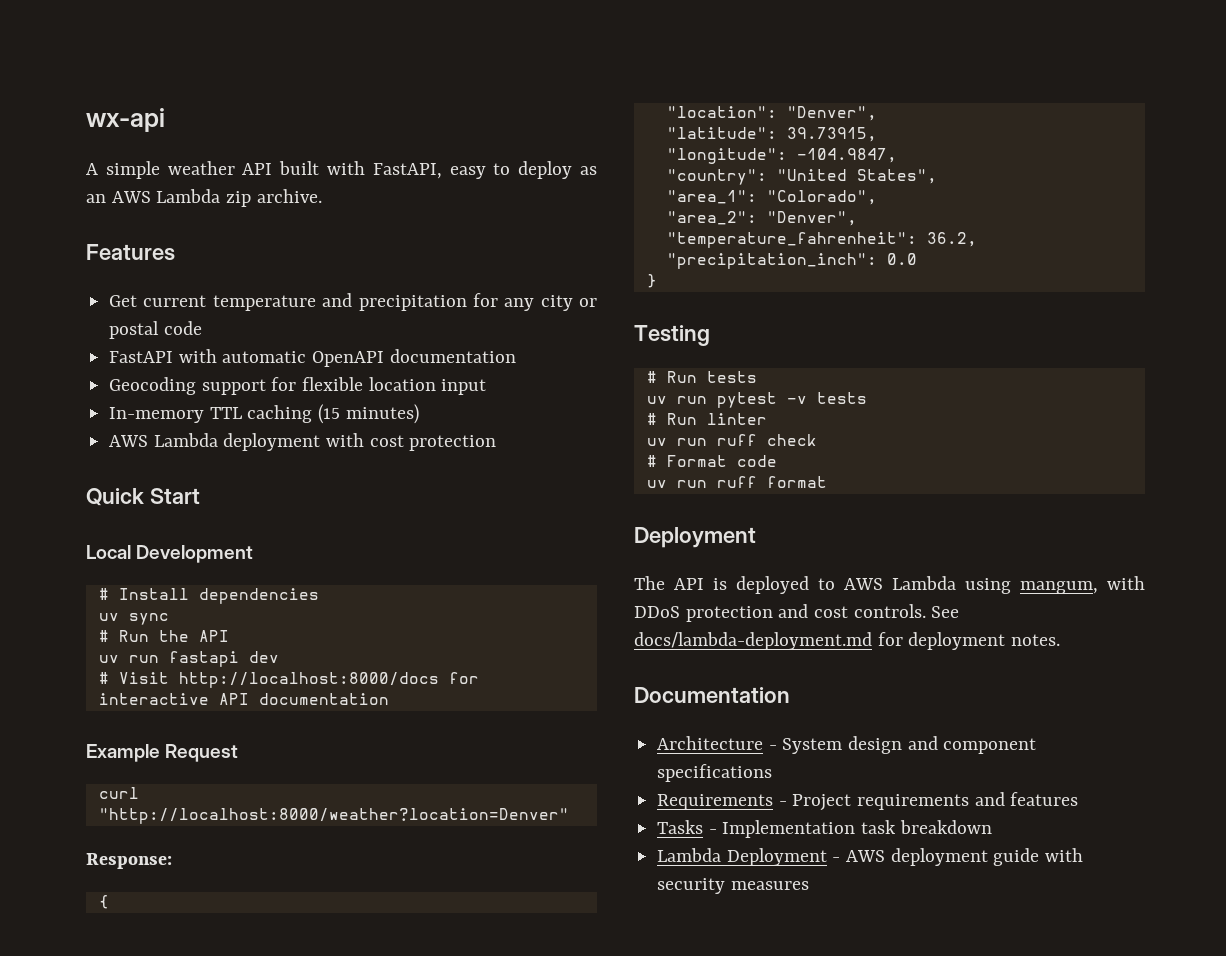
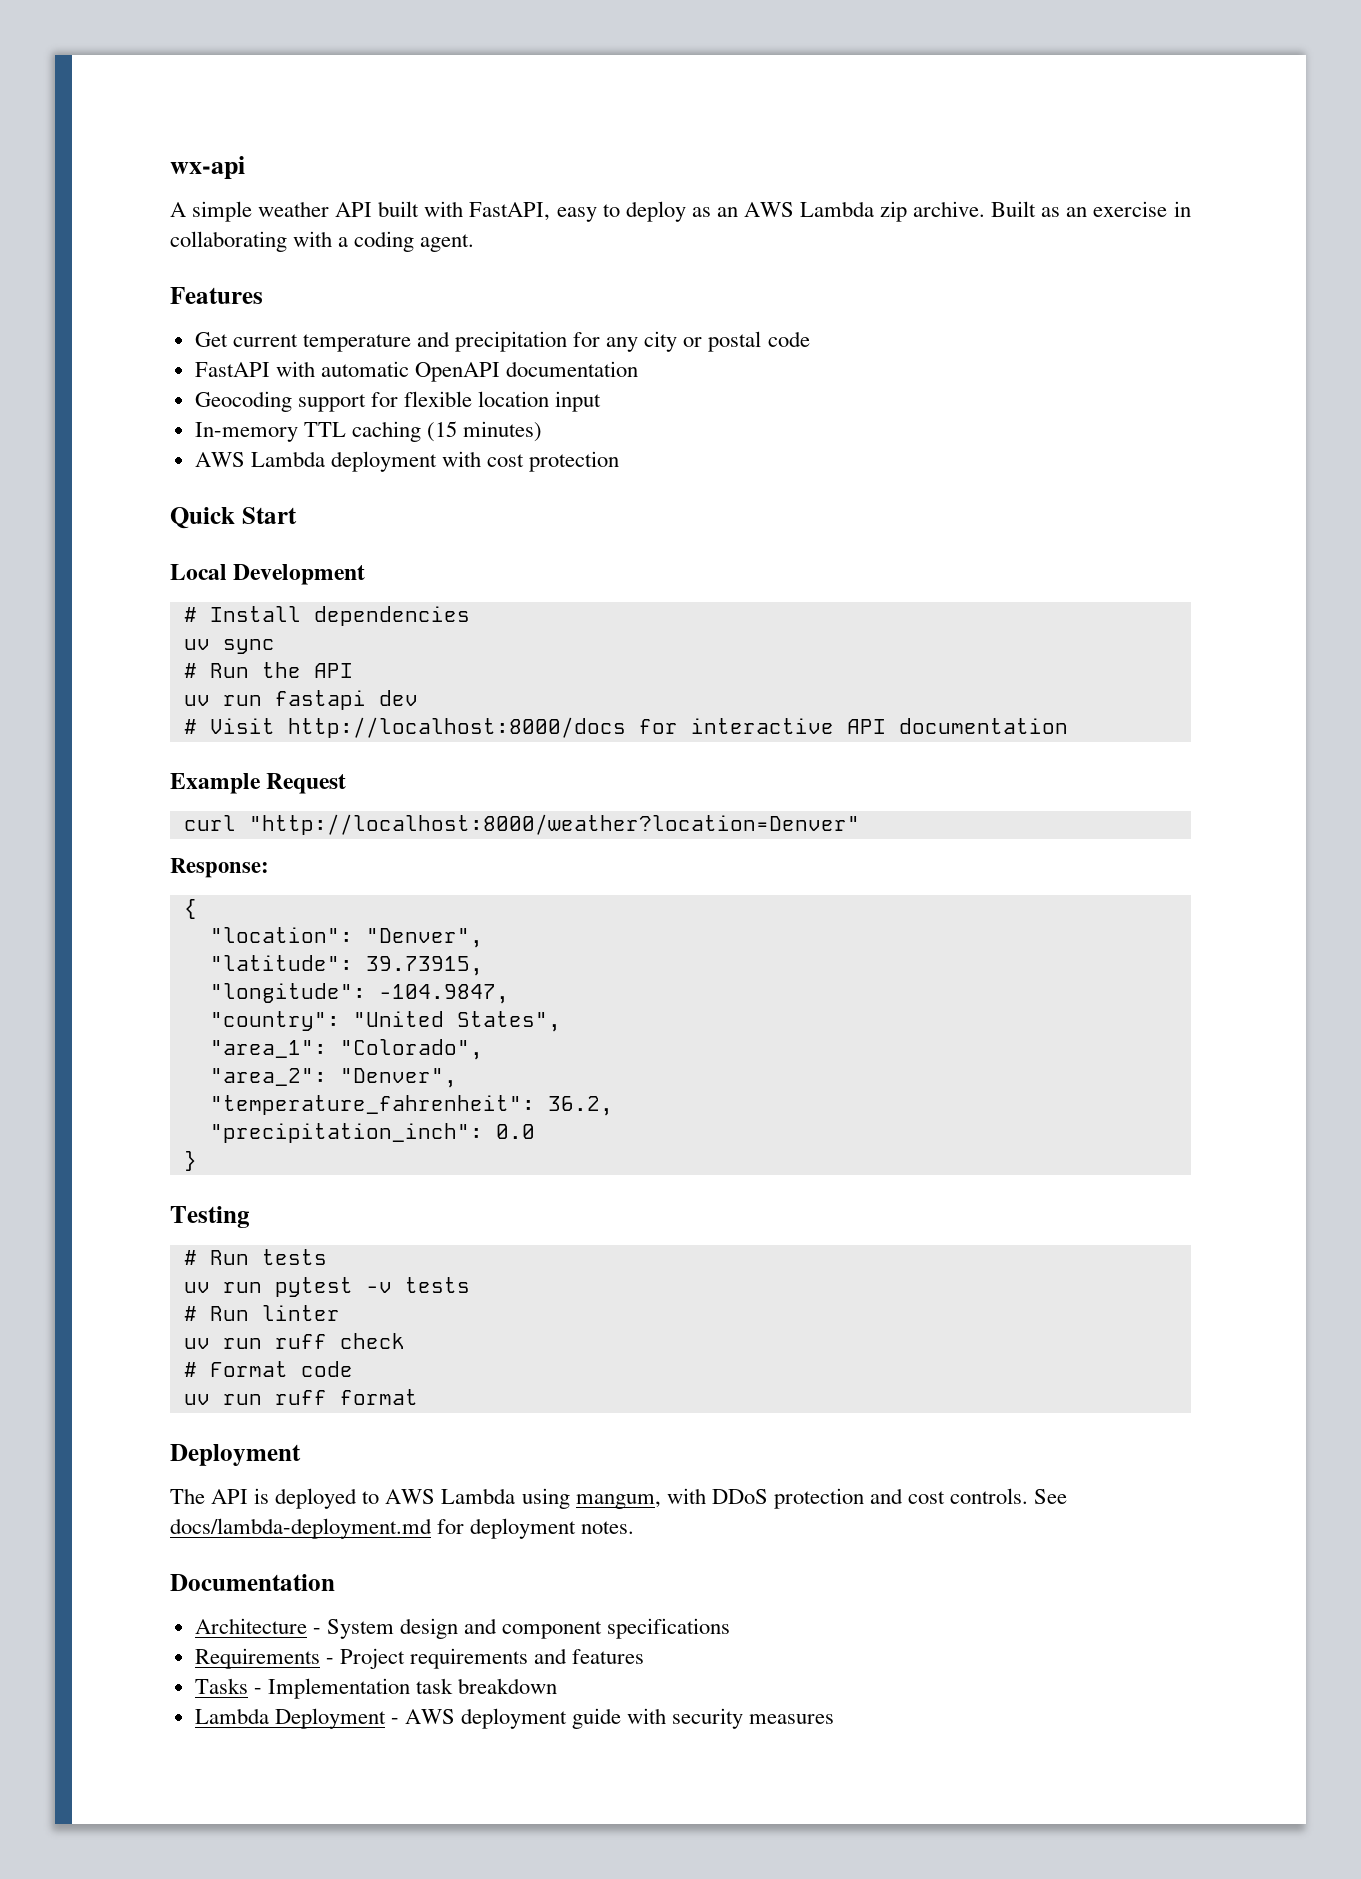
(322, 196) none -> [991,201,1191,217] [170,231,475,252] Built as an exercise in collaborating with a coding agent.

